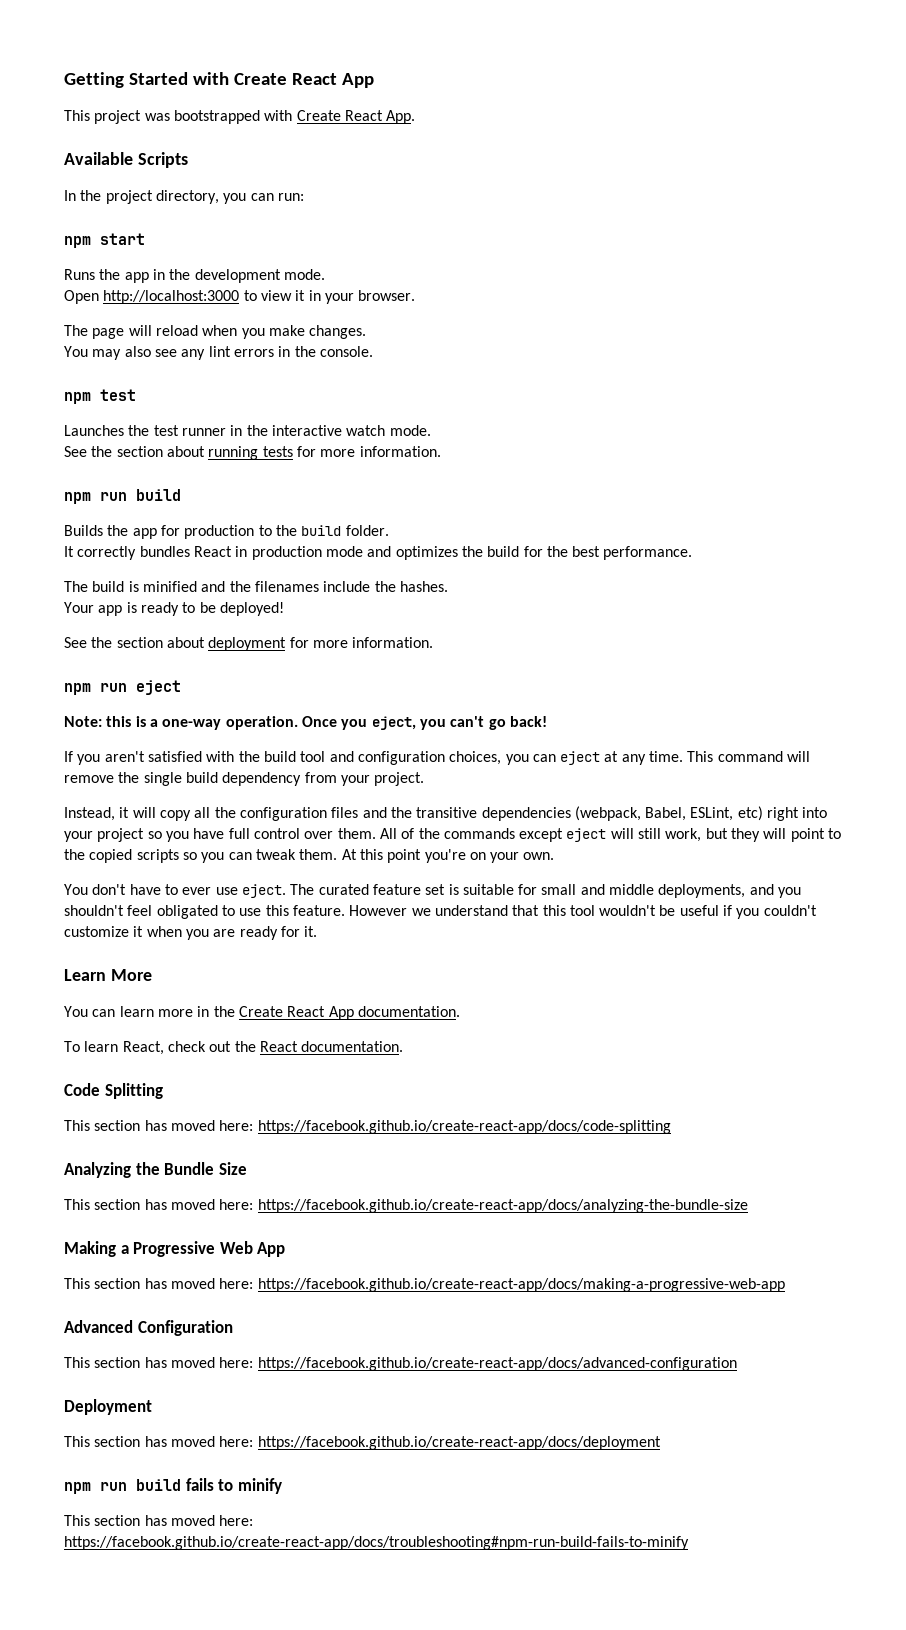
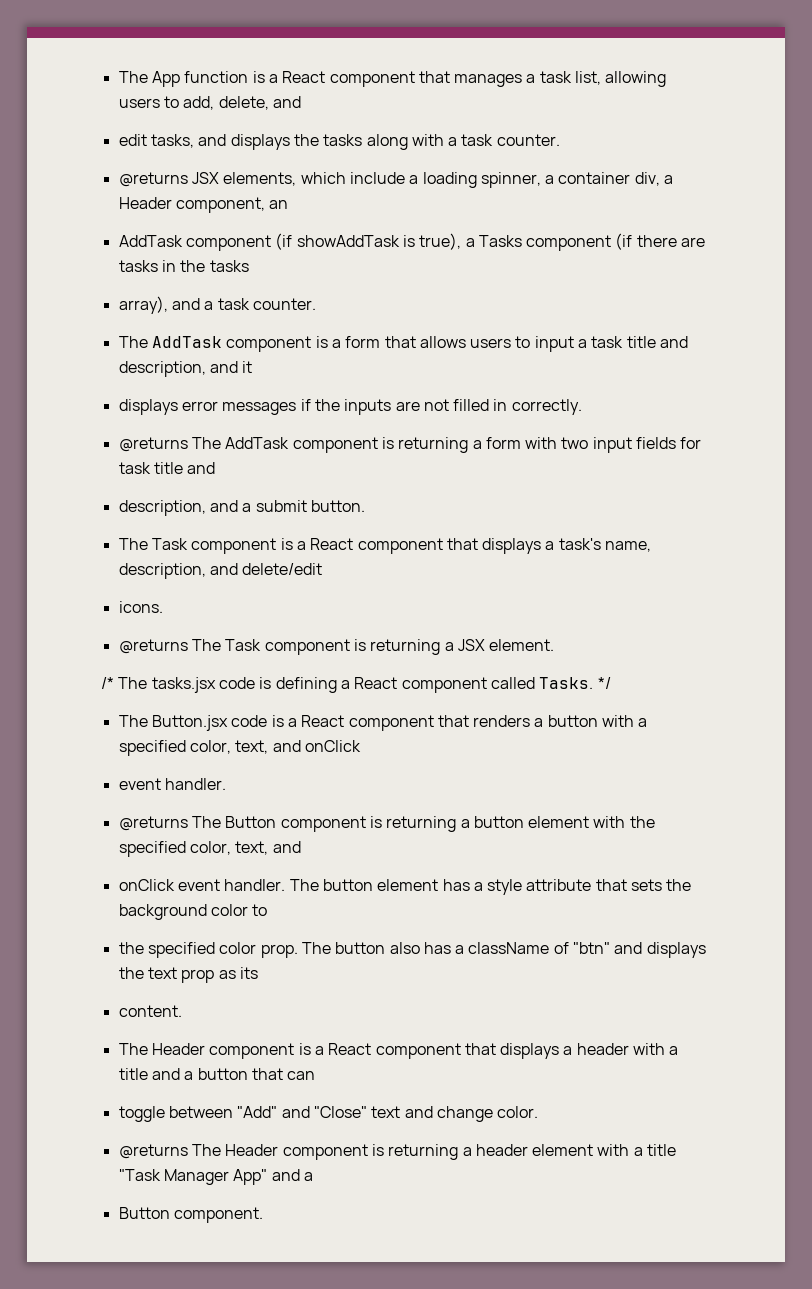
[64,72,374,88] [64,110,416,124] [64,152,188,168] [64,190,304,204] [64,233,145,248] [64,269,325,283] [64,290,416,304] [64,325,367,339] [64,346,373,360] [64,389,136,404] [64,425,431,436] [64,446,441,460] [64,489,181,504] [64,525,389,539] [64,546,693,560] [64,581,448,592] [64,602,284,616] [64,637,434,651] [64,680,181,695] [64,716,547,730] [64,751,811,765] [64,772,425,786] [64,806,828,821] [64,828,842,842] [64,849,555,863] [64,884,802,898] [64,905,817,919] [64,926,318,940] [64,969,152,981] [64,1006,460,1020] [64,1041,404,1055] [64,1083,163,1099] [64,1120,671,1134] [64,1162,247,1178] [64,1199,748,1213] [64,1241,286,1257] [64,1278,785,1292] [64,1320,233,1336] [64,1357,737,1371] [64,1399,152,1415] [64,1436,661,1450] [64,1478,282,1494] [64,1515,254,1526] [64,1536,689,1550] Getting Started with Create React App // This project was bootstrapped with Create React App. // Available Scripts // In the project directory, you can run: // npm start // Runs the app in the development mode. // Open http://localhost:3000 to view it in your browser. // The page will reload when you make changes. // You may also see any lint errors in the console. // npm test // Launches the test runner in the interactive watch mode. // See the section about running tests for more information. // npm run build // Builds the app for production to the build folder. // It correctly bundles React in production mode and optimizes the build for the best performance. // The build is minified and the filenames include the hashes. // Your app is ready to be deployed! // See the section about deployment for more information. // npm run eject // Note: this is a one-way operation. Once you eject, you can't go back! // If you aren't satisfied with the build tool and configuration choices, you can eject at any time. This command will remove the single build dependency from your project. // Instead, it will copy all the configuration files and the transitive dependencies (webpack, Babel, ESLint, etc) right into your project so you have full control over them. All of the commands except eject will still work, but they will point to the copied scripts so you can tweak them. At this point you're on your own. // You don't have to ever use eject. The curated feature set is suitable for small and middle deployments, and you shouldn't feel obligated to use this feature. However we understand that this tool wouldn't be useful if you couldn't customize it when you are ready for it. // Learn More // You can learn more in the Create React App documentation. // To learn React, check out the React documentation. // Code Splitting // This section has moved here: https://facebook.github.io/create-react-app/docs/code-splitting // Analyzing the Bundle Size // This section has moved here: https://facebook.github.io/create-react-app/docs/analyzing-the-bundle-size // Making a Progressive Web App // This section has moved here: https://facebook.github.io/create-react-app/docs/making-a-progressive-web-app // Advanced Configuration // This section has moved here: https://facebook.github.io/create-react-app/docs/advanced-configuration // Deployment // This section has moved here: https://facebook.github.io/create-react-app/docs/deployment // npm run build fails to minify // This section has moved here: https://facebook.github.io/create-react-app/docs/troubleshooting#npm-run-build-fails-to-minify -> [118,71,667,87] [118,96,301,110] [118,134,560,150] [118,172,674,188] [118,197,289,213] [118,233,706,251] [118,260,249,272] [118,296,316,314] [118,336,689,352] [118,361,253,377] [118,399,582,415] [118,437,702,453] [118,462,216,474] [118,500,365,516] [118,538,652,554] [118,563,323,579] [118,601,163,613] [118,639,555,655] [101,677,611,693] [118,715,648,731] [118,740,361,756] [118,778,226,790] [118,816,655,832] [118,841,301,857] [118,879,692,895] [118,904,268,920] [118,942,706,958] [118,967,258,983] [118,1005,182,1017] [118,1043,679,1059] [118,1068,316,1080] [118,1106,539,1122] [118,1144,677,1160] [118,1169,313,1185] [118,1207,263,1223] The App function is a React component that manages a task list, allowing users to add, delete, and // edit tasks, and displays the tasks along with a task counter. // @returns JSX elements, which include a loading spinner, a container div, a Header component, an // AddTask component (if showAddTask is true), a Tasks component (if there are tasks in the tasks // array), and a task counter. // The AddTask component is a form that allows users to input a task title and description, and it // displays error messages if the inputs are not filled in correctly. // @returns The AddTask component is returning a form with two input fields for task title and // description, and a submit button. // The Task component is a React component that displays a task's name, description, and delete/edit // icons. // @returns The Task component is returning a JSX element. // /* The tasks.jsx code is defining a React component called Tasks. */ // The Button.jsx code is a React component that renders a button with a specified color, text, and onClick // event handler. // @returns The Button component is returning a button element with the specified color, text, and // onClick event handler. The button element has a style attribute that sets the background color to // the specified color prop. The button also has a className of "btn" and displays the text prop as its // content. // The Header component is a React component that displays a header with a title and a button that can // toggle between "Add" and "Close" text and change color. // @returns The Header component is returning a header element with a title "Task Manager App" and a // Button component.

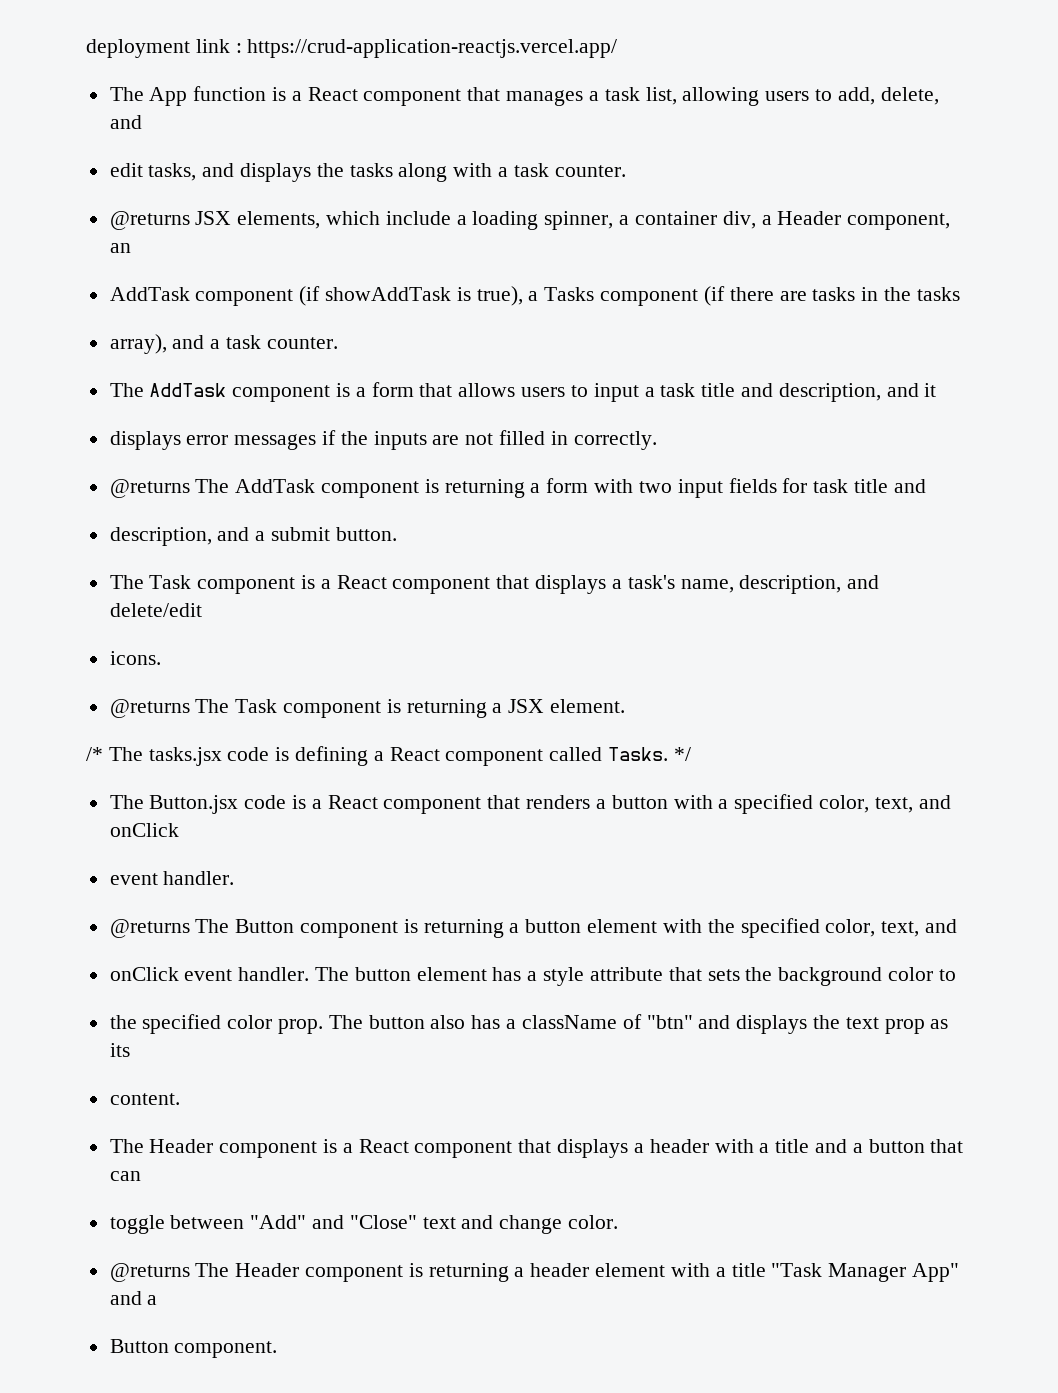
(118, 77) none -> [86,39,618,58] deployment link : https://crud-application-reactjs.vercel.app/ //

